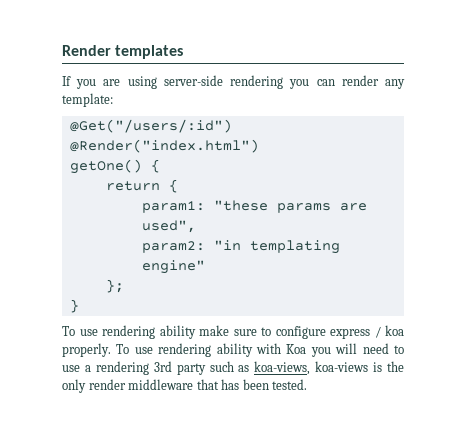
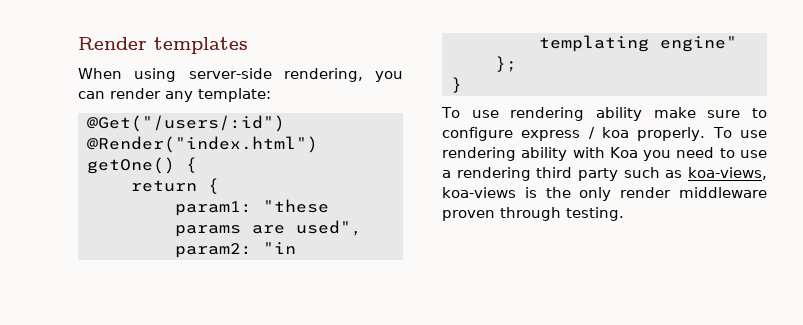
[62,76,121,89] If you are -> [78,68,122,79] When
[230,75,284,89] rendering -> [283,68,363,82] rendering,
[335,343,358,354] will -> (672, 155) none
[153,361,172,372] 3rd -> [536,167,573,178] third
[196,379,308,390] that has been tested. -> [442,207,624,221] proven through testing.

